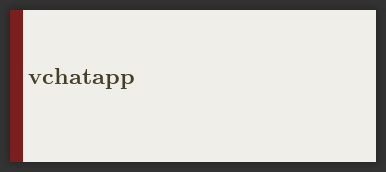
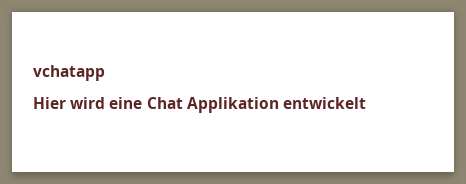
(135, 78) none -> [33,97,366,113] // Hier wird eine Chat Applikation entwickelt

